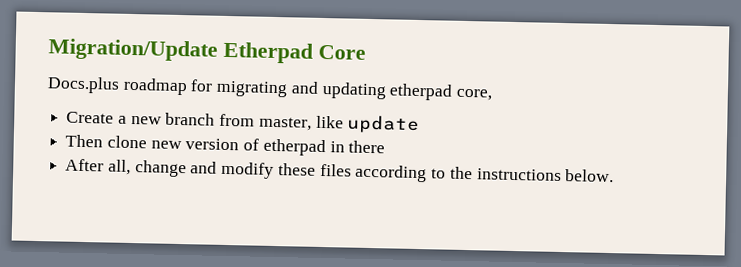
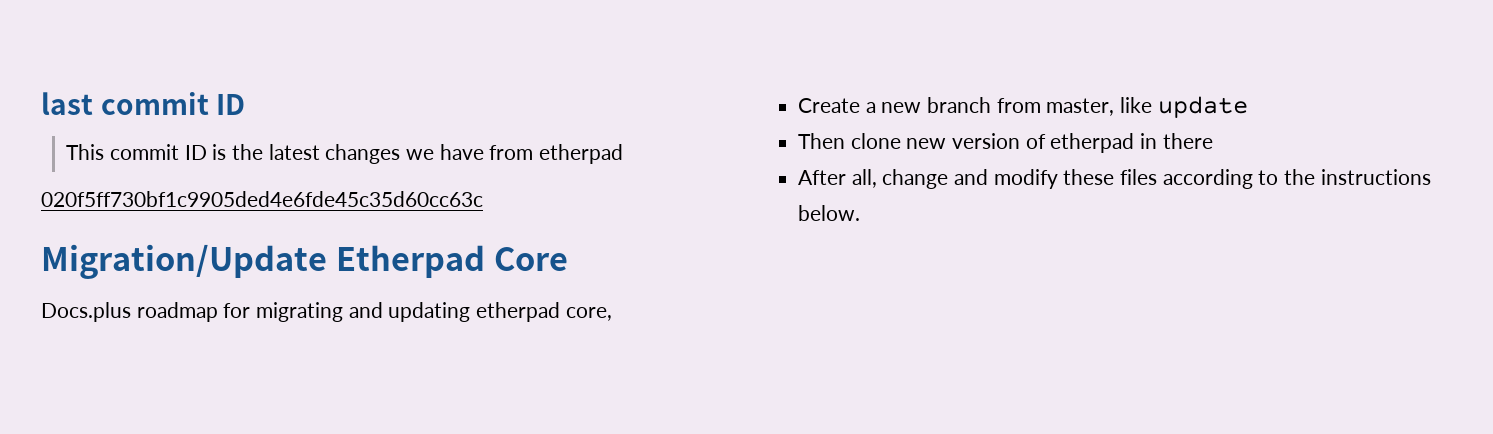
(48, 50) none -> [41,92,246,115] [66,144,624,164] [41,191,483,207] last commit ID // This commit ID is the latest changes we have from etherpad // 020f5ff730bf1c9905ded4e6fde45c35d60cc63c //

